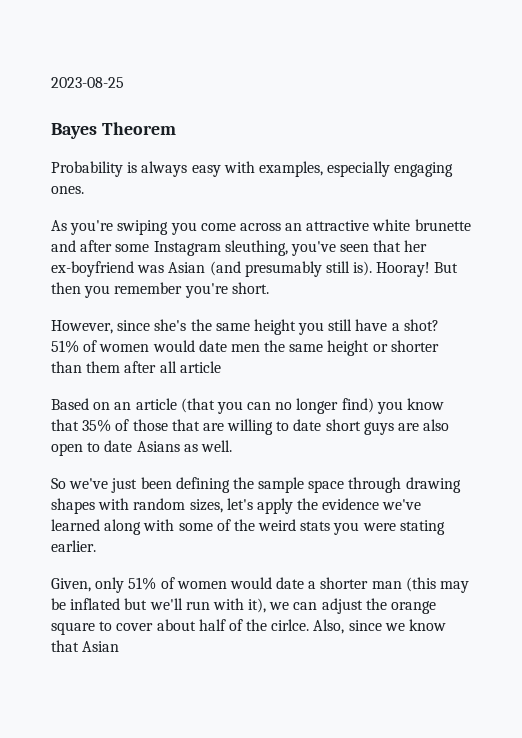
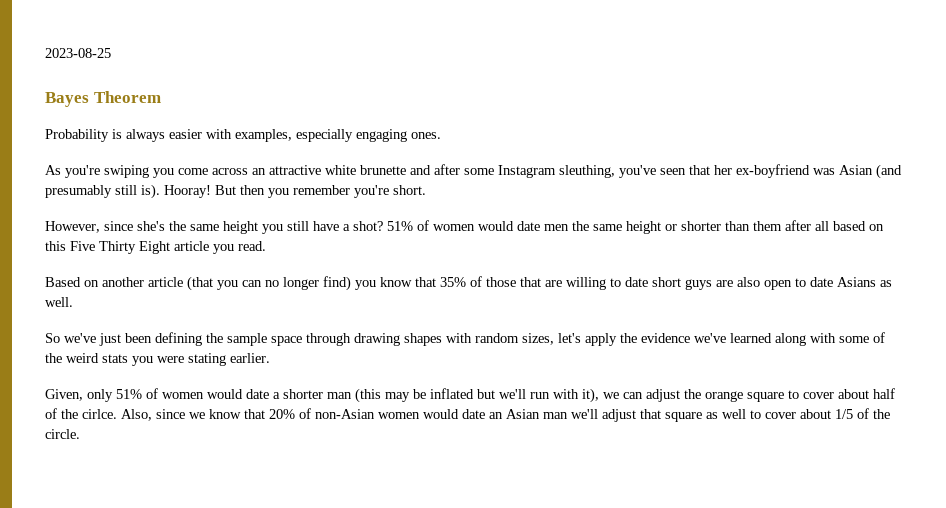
[191,165,221,177] easy -> [169,129,202,139] easier
[179,361,221,373] article -> [833,221,884,231] [45,241,266,254] based on this Five Thirty Eight article you read.
[114,402,132,410] an -> [102,277,144,287] another
[82,641,120,652] Asian -> [269,408,890,422] [45,429,80,439] 20% of non-Asian women would date an Asian man we'll adjust that square as well to cover about 1/5 of the circle.

